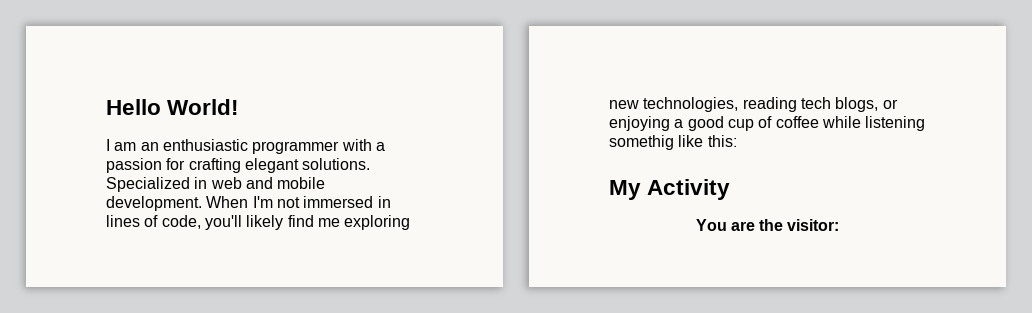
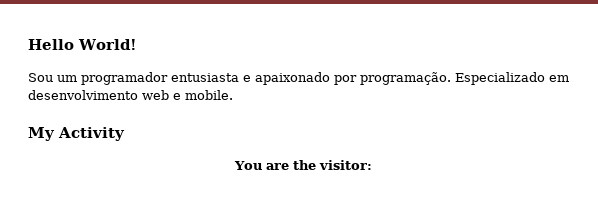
[106,139,385,154] [106,158,371,173] [106,177,326,192] [106,196,391,211] [106,215,411,230] [609,97,898,112] [609,116,926,131] [609,135,737,150] I am an enthusiastic programmer with a passion for crafting elegant solutions. Specialized in web and mobile development. When I'm not immersed in lines of code, you'll likely find me exploring new technologies, reading tech blogs, or enjoying a good cup of coffee while listening somethig like this: -> [28,72,569,85] [28,90,233,100] Sou um programador entusiasta e apaixonado por programação. Especializado em desenvolvimento web e mobile.

